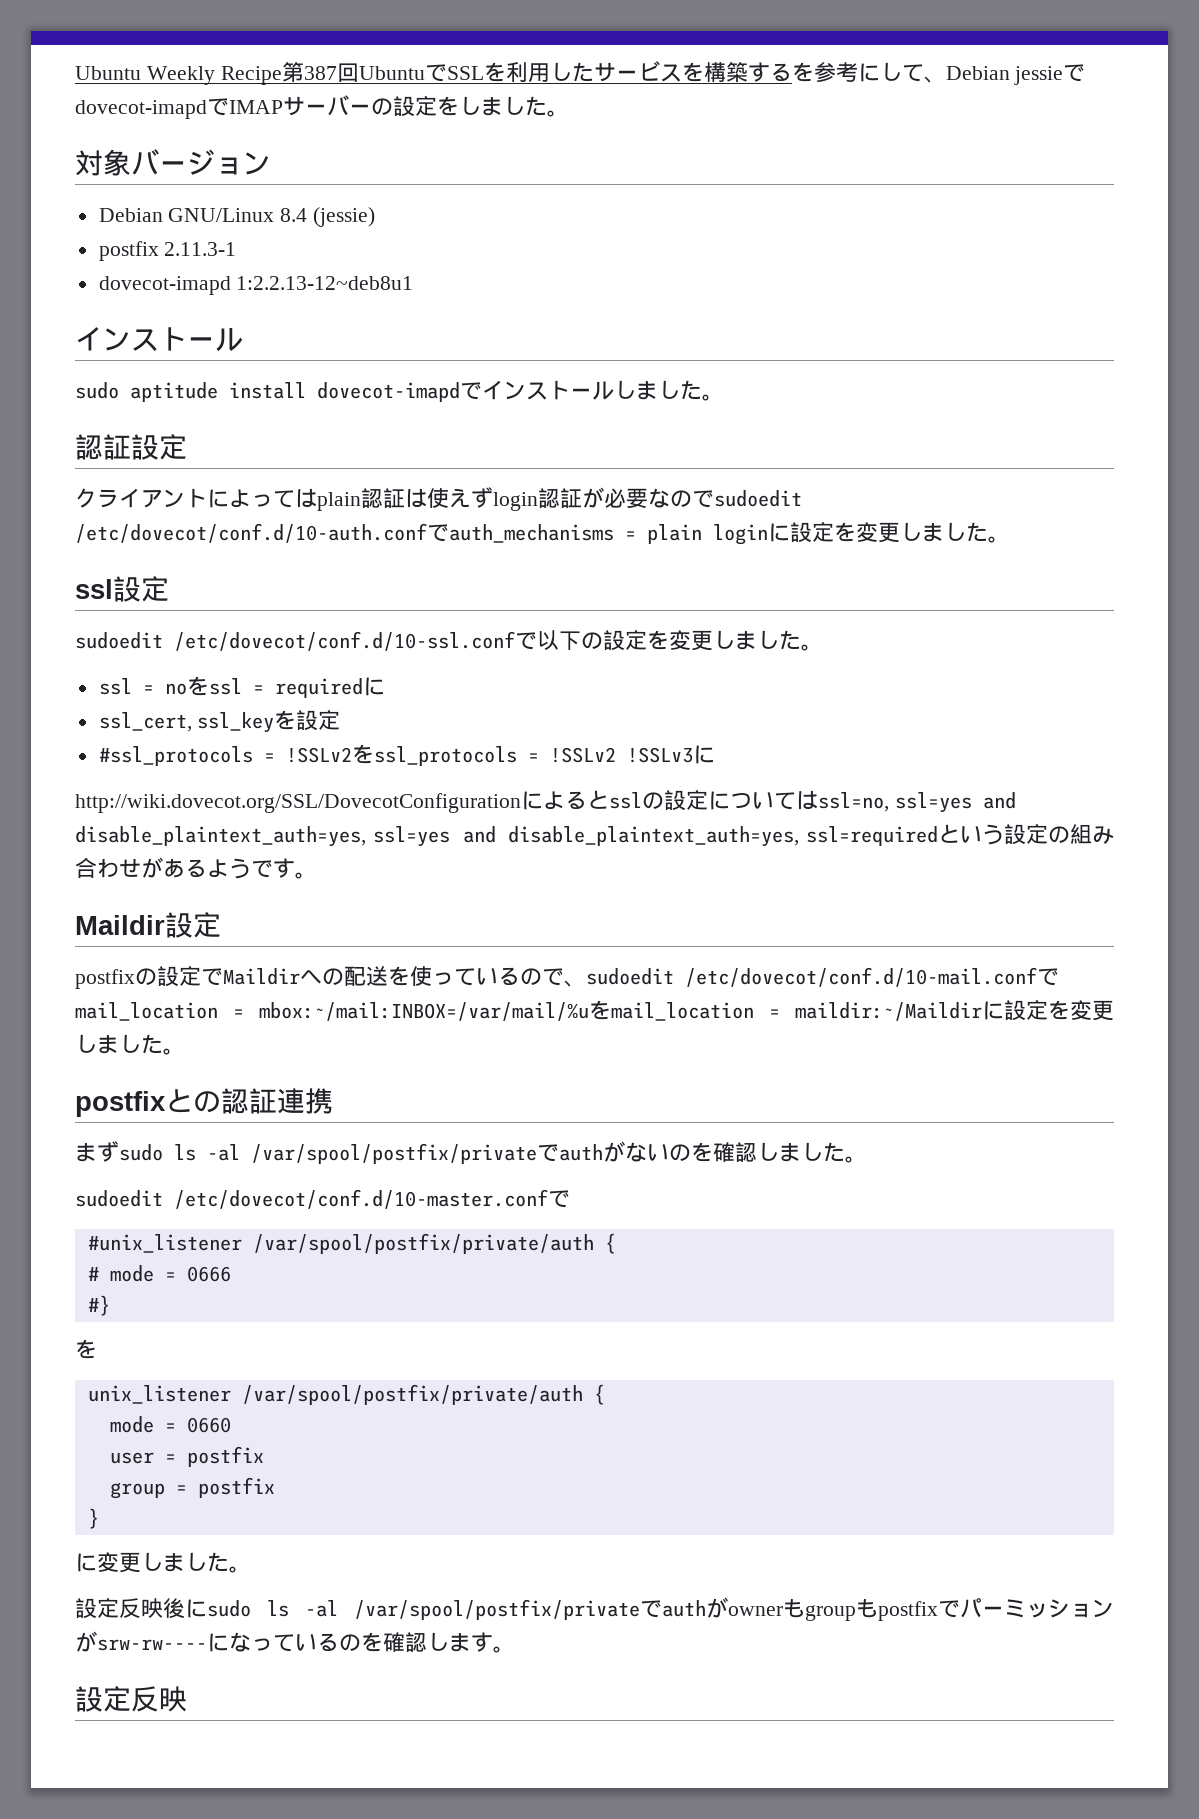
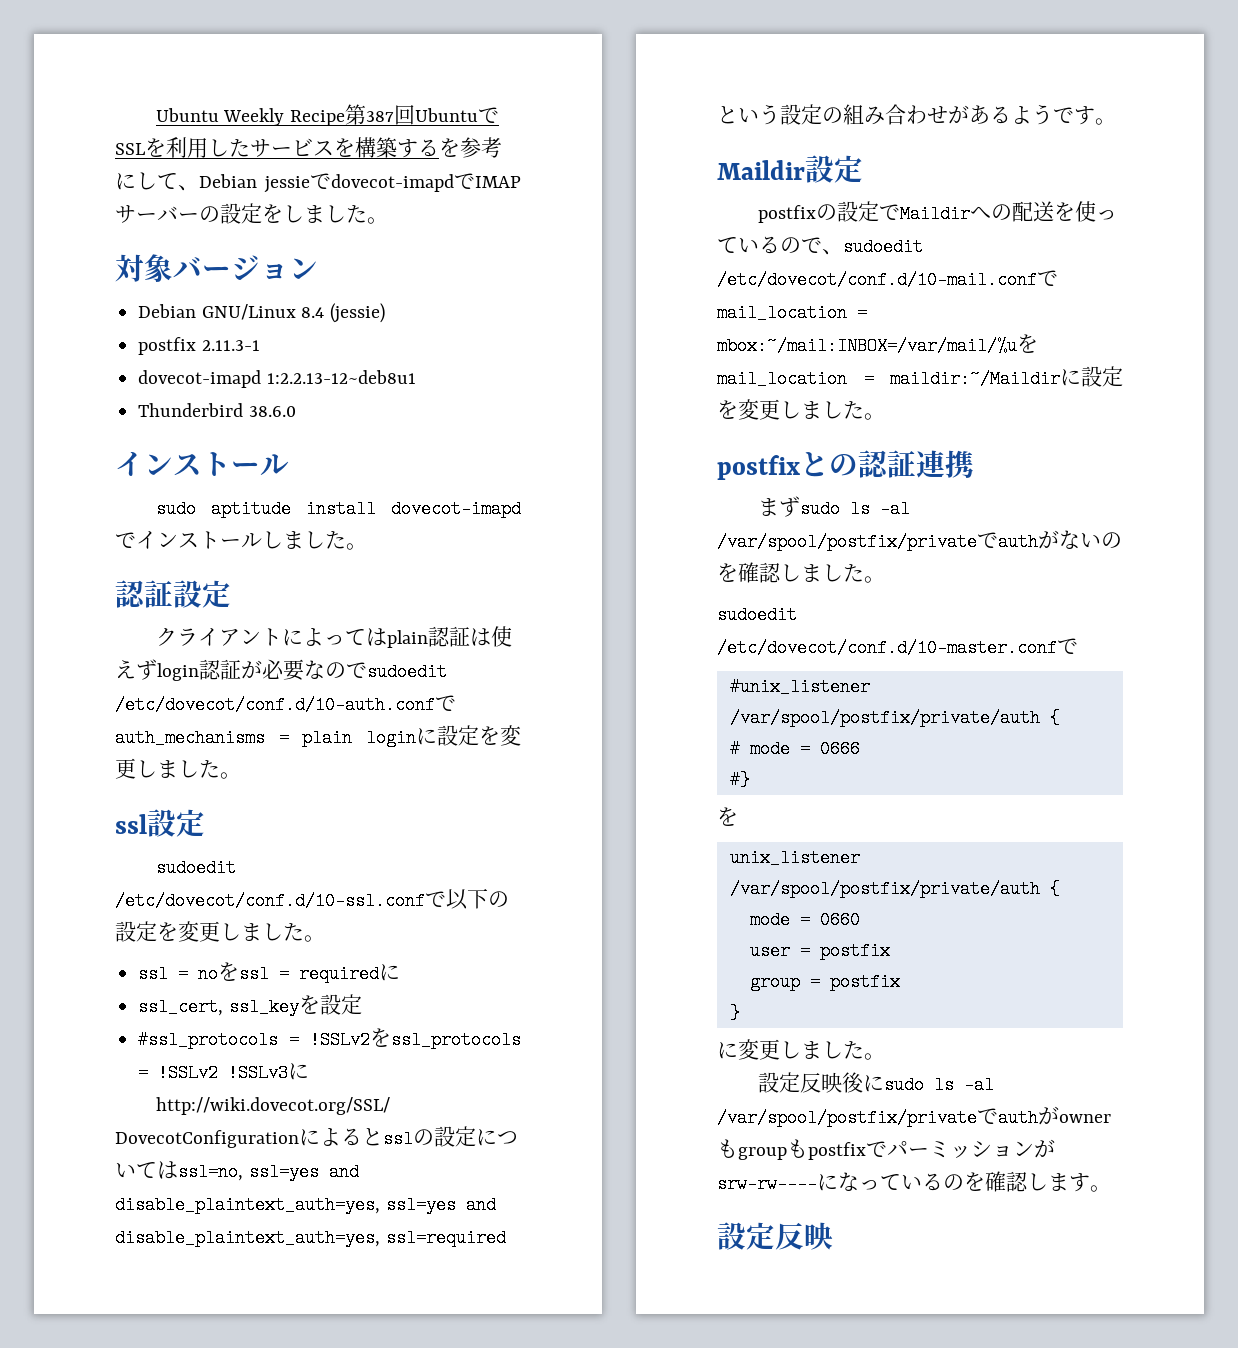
(414, 283) none -> [138,403,296,417] // Thunderbird 38.6.0

